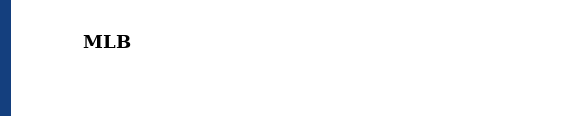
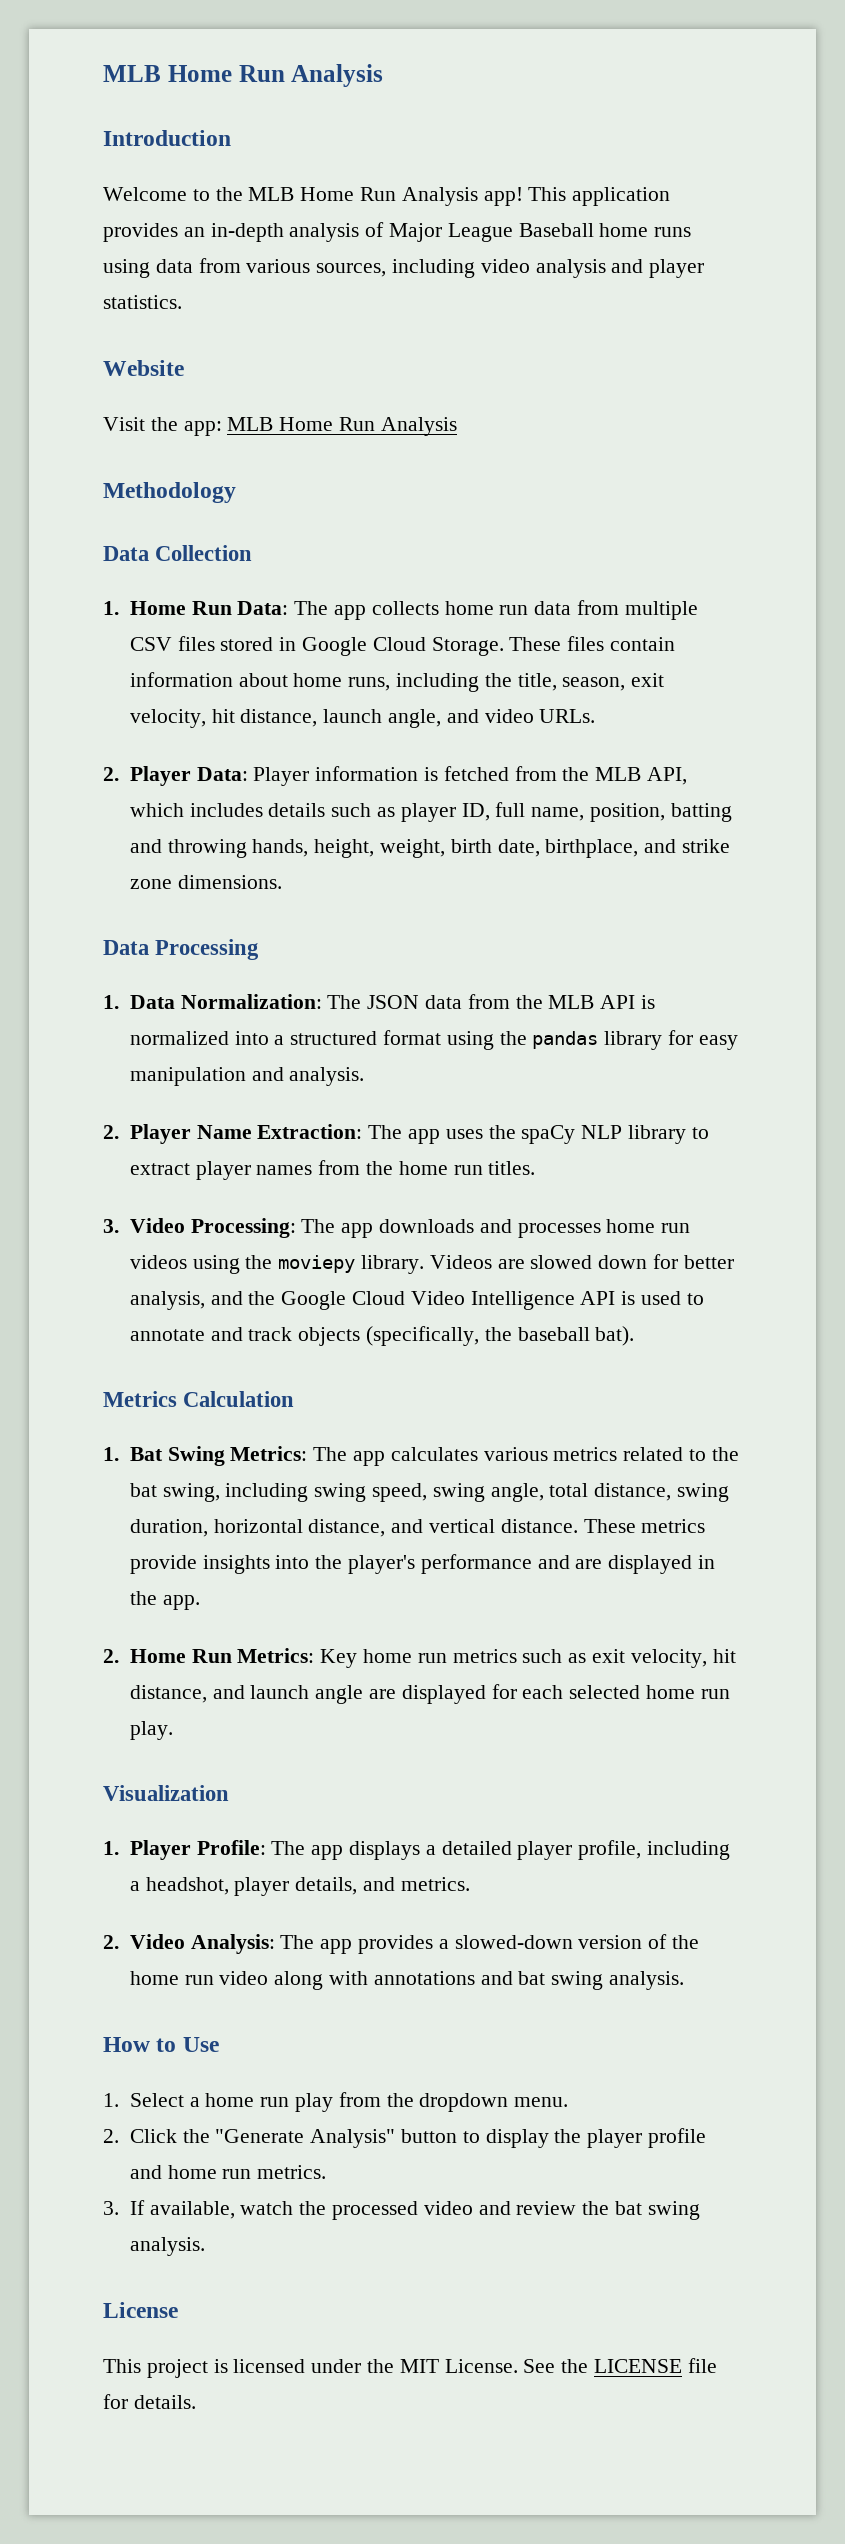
[83,35,131,48] MLB -> [103,64,384,87] [103,130,231,146] [103,187,671,206] [103,222,692,242] [103,258,705,278] [103,295,182,309] [103,360,184,376] [103,417,457,436] [103,482,236,503] [103,545,253,561] [103,600,698,620] [129,636,675,656] [129,672,665,692] [129,709,596,728] [103,766,687,786] [129,802,732,822] [129,839,730,858] [129,875,282,889] [103,939,260,960] [103,994,655,1009] [129,1030,738,1050] [129,1067,365,1086] [103,1124,709,1144] [129,1160,536,1180] [103,1218,691,1238] [129,1254,734,1274] [129,1291,704,1310] [129,1326,635,1346] [103,1391,295,1407] [103,1446,739,1466] [129,1483,729,1502] [129,1519,706,1537] [129,1554,715,1574] [129,1591,200,1610] [103,1648,736,1668] [129,1684,730,1704] [129,1721,173,1740] [103,1785,229,1801] [103,1840,730,1860] [129,1877,470,1896] [103,1934,699,1954] [129,1971,684,1990] [103,2037,219,2052] [103,2092,569,2112] [103,2128,706,2148] [129,2165,327,2179] [103,2200,700,2220] [129,2237,205,2256] [103,2302,178,2318] [103,2358,717,2378] [103,2394,196,2409] MLB Home Run Analysis // Introduction // Welcome to the MLB Home Run Analysis app! This application provides an in-depth analysis of Major League Baseball home runs using data from various sources, including video analysis and player statistics. // Website // Visit the app: MLB Home Run Analysis // Methodology // Data Collection // 1. Home Run Data: The app collects home run data from multiple CSV files stored in Google Cloud Storage. These files contain information about home runs, including the title, season, exit velocity, hit distance, launch angle, and video URLs. // 2. Player Data: Player information is fetched from the MLB API, which includes details such as player ID, full name, position, batting and throwing hands, height, weight, birth date, birthplace, and strike zone dimensions. // Data Processing // 1. Data Normalization: The JSON data from the MLB API is normalized into a structured format using the pandas library for easy manipulation and analysis. // 2. Player Name Extraction: The app uses the spaCy NLP library to extract player names from the home run titles. // 3. Video Processing: The app downloads and processes home run videos using the moviepy library. Videos are slowed down for better analysis, and the Google Cloud Video Intelligence API is used to annotate and track objects (specifically, the baseball bat). // Metrics Calculation // 1. Bat Swing Metrics: The app calculates various metrics related to the bat swing, including swing speed, swing angle, total distance, swing duration, horizontal distance, and vertical distance. These metrics provide insights into the player's performance and are displayed in the app. // 2. Home Run Metrics: Key home run metrics such as exit velocity, hit distance, and launch angle are displayed for each selected home run play. // Visualization // 1. Player Profile: The app displays a detailed player profile, including a headshot, player details, and metrics. // 2. Video Analysis: The app provides a slowed-down version of the home run video along with annotations and bat swing analysis. // How to Use // 1. Select a home run play from the dropdown menu. // 2. Click the "Generate Analysis" button to display the player profile and home run metrics. // 3. If available, watch the processed video and review the bat swing analysis. // License // This project is licensed under the MIT License. See the LICENSE file for details.

